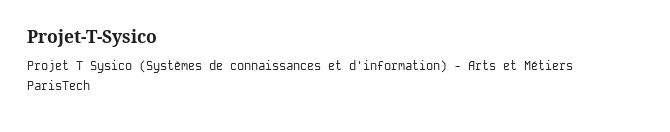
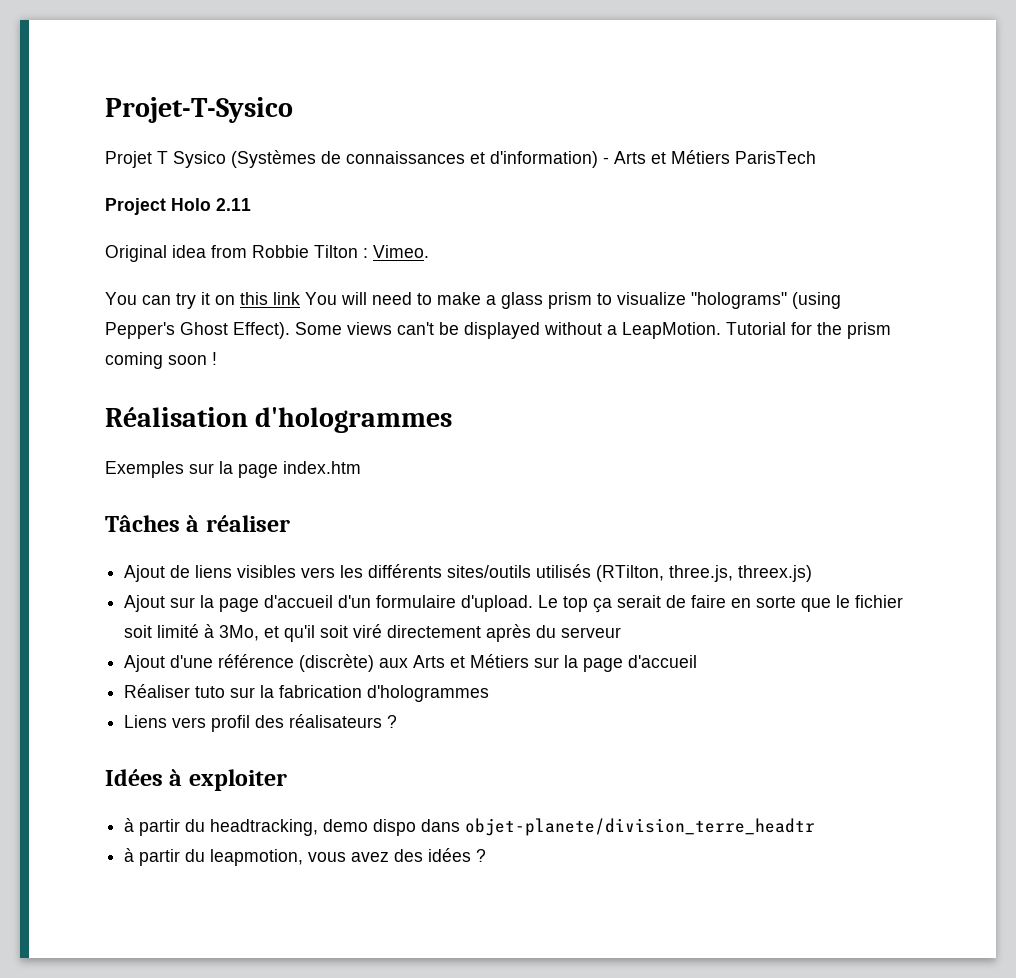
(90, 85) none -> [105,198,251,215] [105,245,429,262] [105,292,841,309] [105,322,891,339] [105,352,217,369] [105,407,453,433] [105,461,361,478] [105,515,290,532] [124,564,813,582] [124,595,904,613] [124,624,622,642] [124,654,698,672] [124,684,490,702] [124,714,398,732] [105,769,287,791] [124,818,816,836] [124,848,487,866] // Project Holo 2.11 // Original idea from Robbie Tilton : Vimeo. // You can try it on this link You will need to make a glass prism to visualize "holograms" (using Pepper's Ghost Effect). Some views can't be displayed without a LeapMotion. Tutorial for the prism coming soon ! // Réalisation d'hologrammes // Exemples sur la page index.htm // Tâches à réaliser // Ajout de liens visibles vers les différents sites/outils utilisés (RTilton, three.js, threex.js) // Ajout sur la page d'accueil d'un formulaire d'upload. Le top ça serait de faire en sorte que le fichier soit limité à 3Mo, et qu'il soit viré directement après du serveur // Ajout d'une référence (discrète) aux Arts et Métiers sur la page d'accueil // Réaliser tuto sur la fabrication d'hologrammes // Liens vers profil des réalisateurs ? // Idées à exploiter // à partir du headtracking, demo dispo dans objet-planete/division_terre_headtr // à partir du leapmotion, vous avez des idées ?

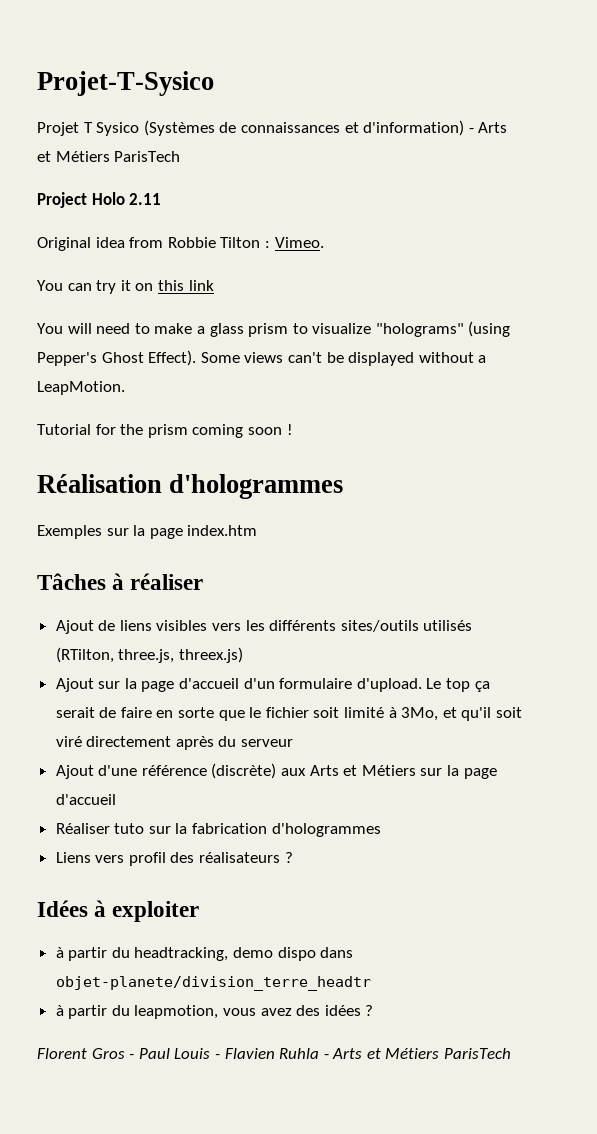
(300, 298) none -> (214, 285) //
(721, 330) none -> (125, 388) //
(487, 855) none -> [37,1048,512,1059] // Florent Gros - Paul Louis - Flavien Ruhla - Arts et Métiers ParisTech

